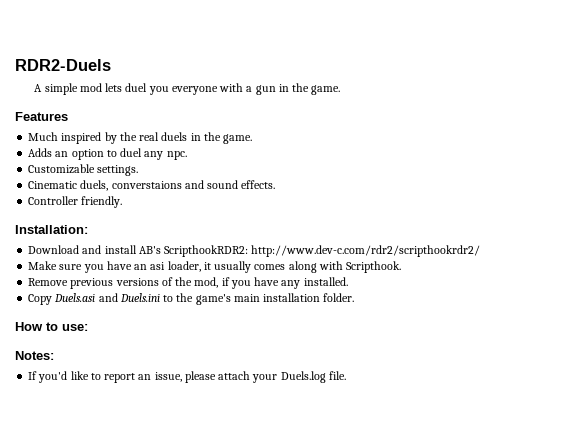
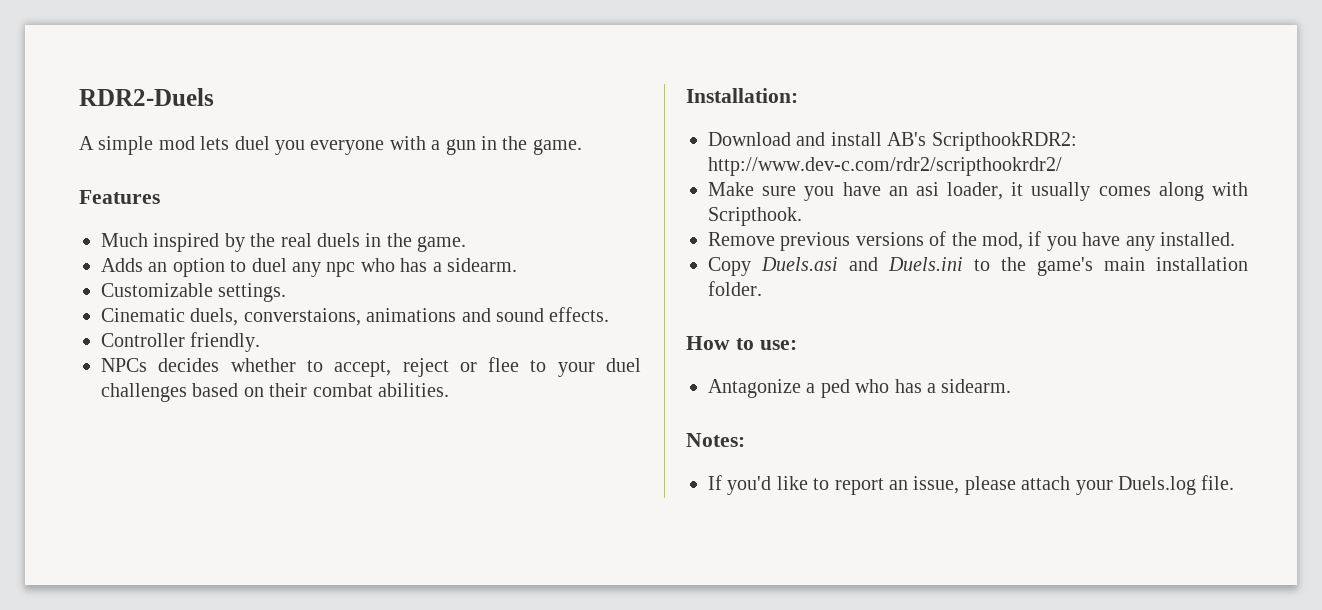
[166,151,187,160] npc. -> [326,258,517,277] npc who has a sidearm.
[111,181,182,189] converstaions -> [243,308,457,326] converstaions, animations
(123, 202) none -> [101,357,641,377] [101,383,449,402] // NPCs decides whether to accept, reject or flee to your duel challenges based on their combat abilities.
(88, 327) none -> [708,379,1012,398] // Antagonize a ped who has a sidearm.

